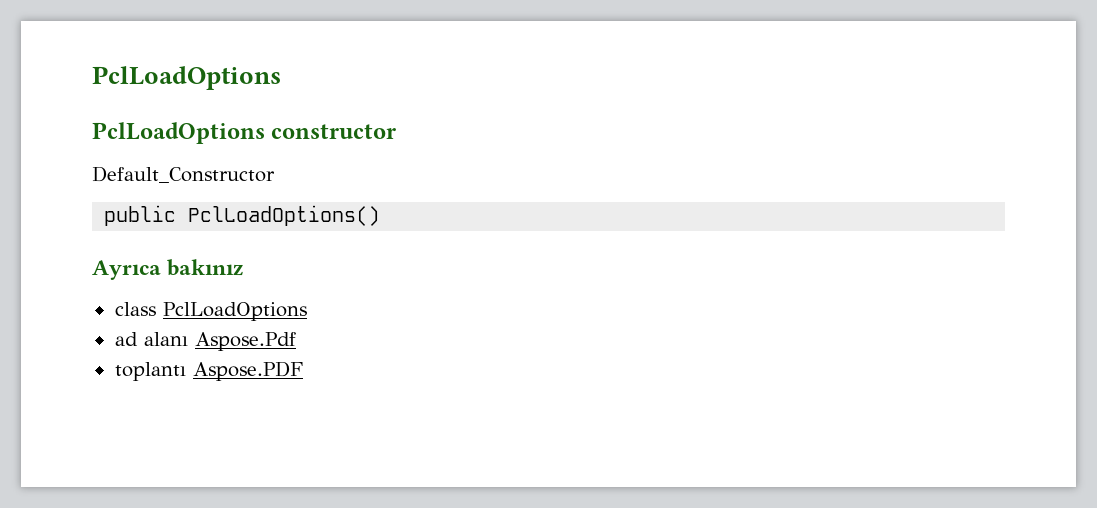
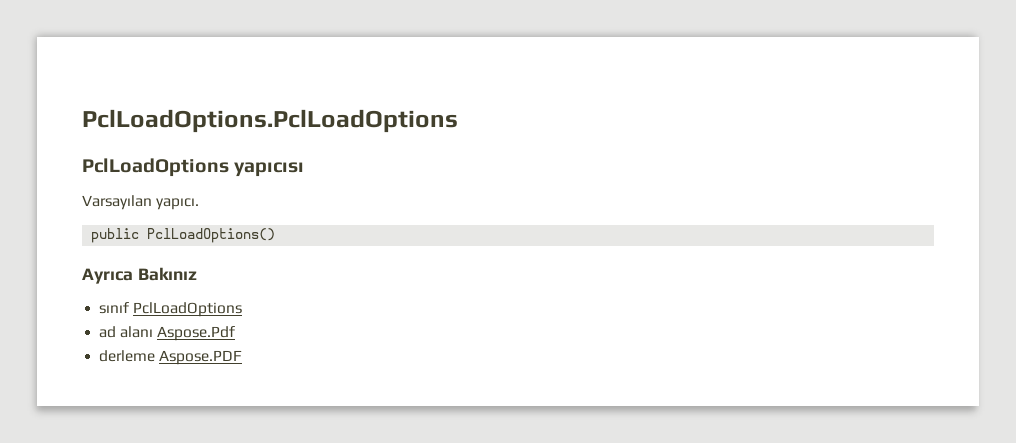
[92,66,281,90] [92,122,397,144] [92,166,275,183] PclLoadOptions // PclLoadOptions constructor // Default_Constructor -> [82,109,458,133] [82,158,305,177] [82,195,200,210] PclLoadOptions.PclLoadOptions // PclLoadOptions yapıcısı // Varsayılan yapıcı.
[167,259,244,276] [114,302,156,316] bakınız // class -> [137,267,197,281] [99,302,130,314] Bakınız // sınıf
[114,362,186,381] toplantı -> [99,350,156,362] derleme

